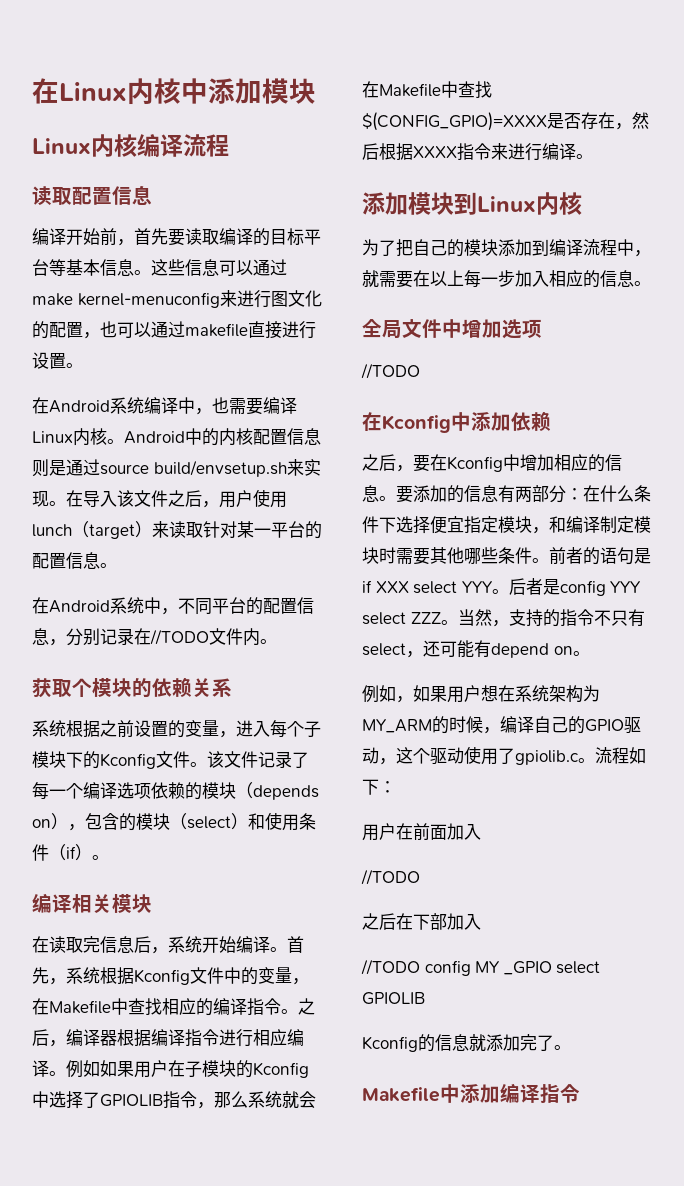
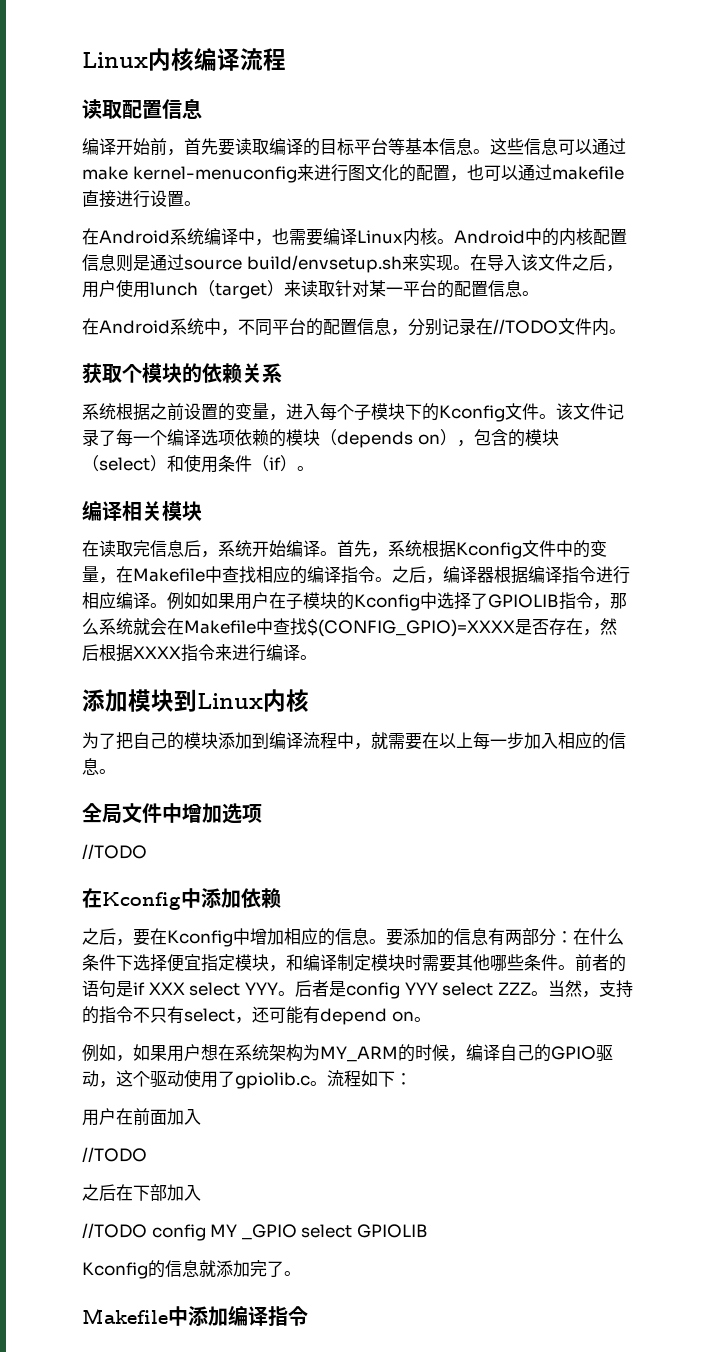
[32,78,316,105] 在Linux内核中添加模块 // -> (82, 60) none

